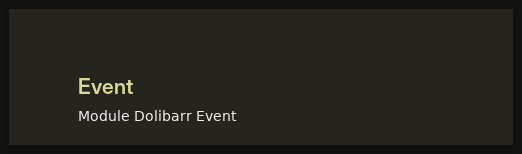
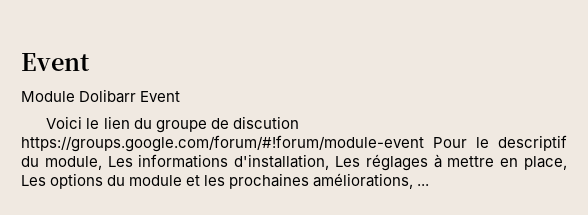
(237, 116) none -> [46,116,299,133] [21,135,567,152] [21,154,567,171] [21,173,430,189] // Voici le lien du groupe de discution https://groups.google.com/forum/#!forum/module-event Pour le descriptif du module, Les informations d'installation, Les réglages à mettre en place, Les options du module et les prochaines améliorations, ...

